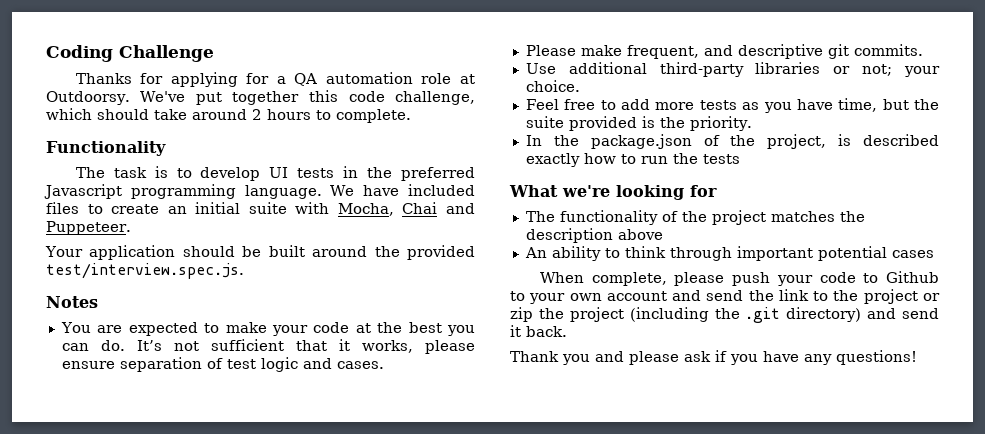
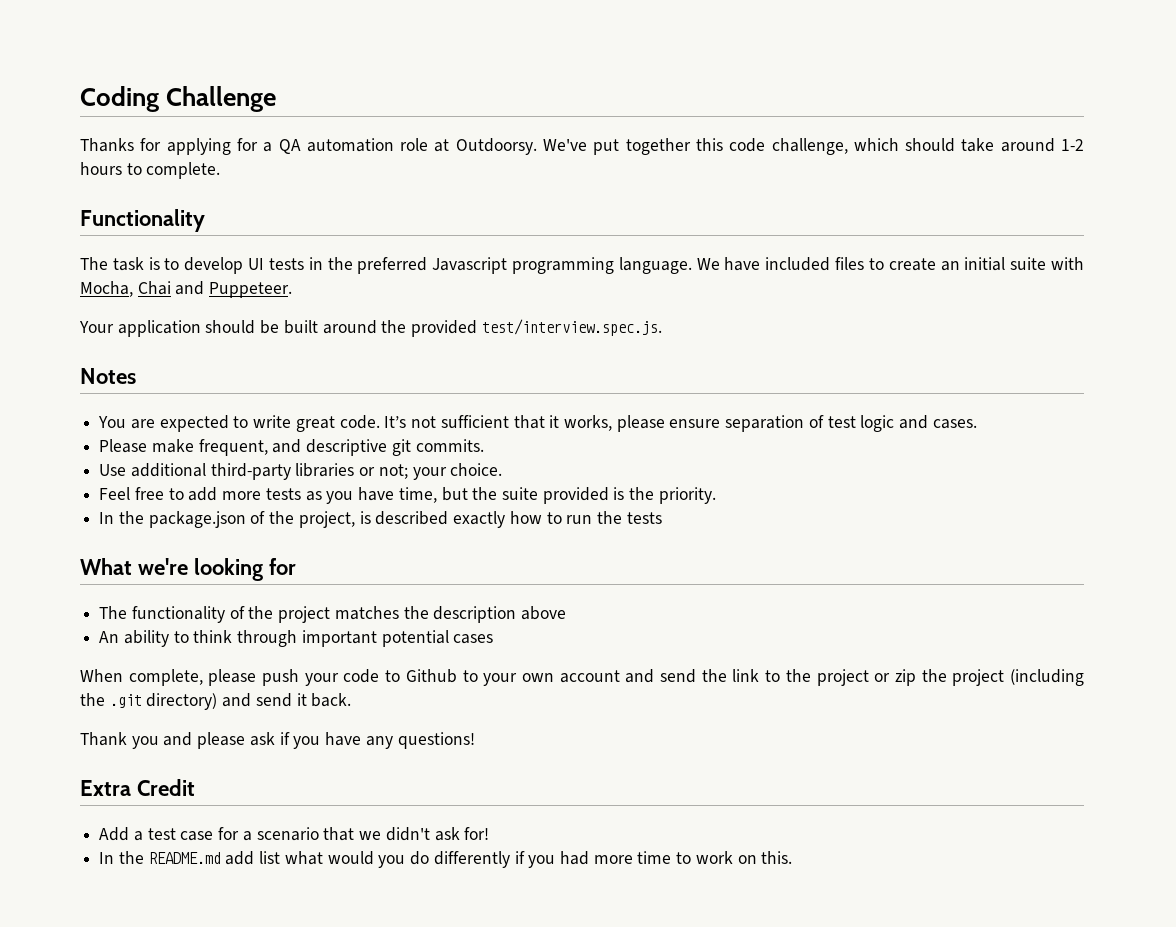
[252,109,262,120] 2 -> [1060,139,1084,151] 1-2
[225,322,476,336] [61,340,125,351] make your code at the best you can do. -> [253,415,380,432] write great code.
(917, 357) none -> [80,779,195,796] [99,827,490,841] [99,851,793,868] // Extra Credit // Add a test case for a scenario that we didn't ask for! // In the README.md add list what would you do differently if you had more time to work on this.

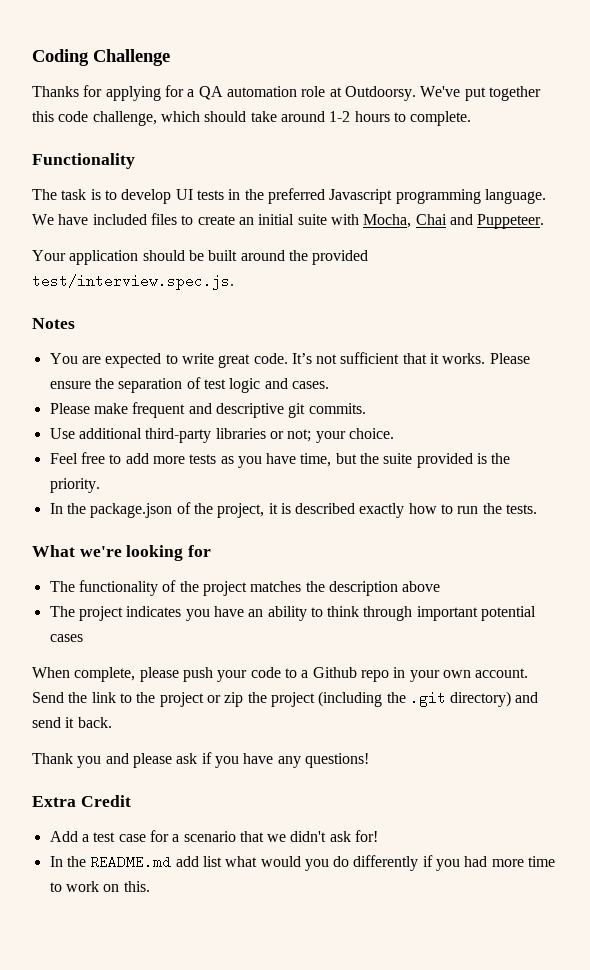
[563,415,721,432] works, please ensure -> [442,353,530,364] [49,378,114,389] works. Please ensure the
[198,439,268,456] frequent, -> [132,402,186,418] frequent
(355, 519) none -> [268,503,278,514] it
[626,512,662,524] tests -> [506,504,538,514] tests.
[99,631,120,643] An -> [49,606,264,621] The project indicates you have an
[405,669,697,686] Github to your own account and send -> [301,667,529,682] [32,692,64,703] a Github repo in your own account. Send

